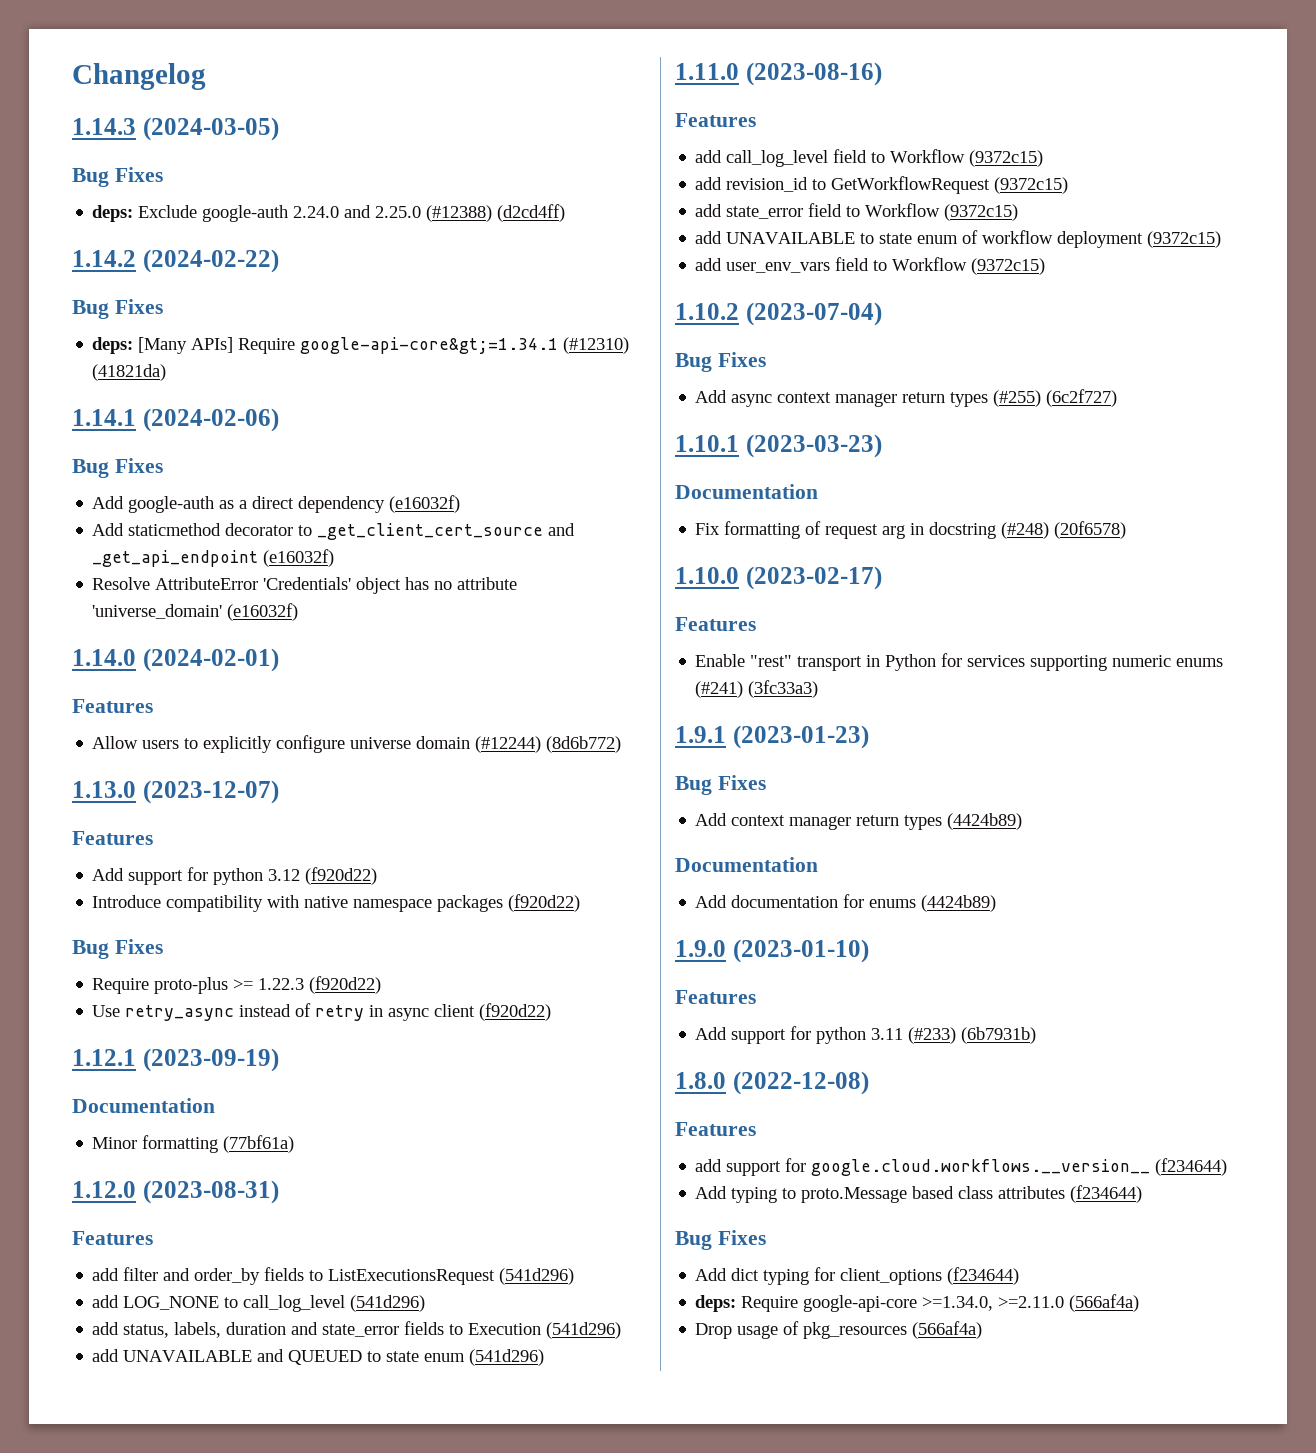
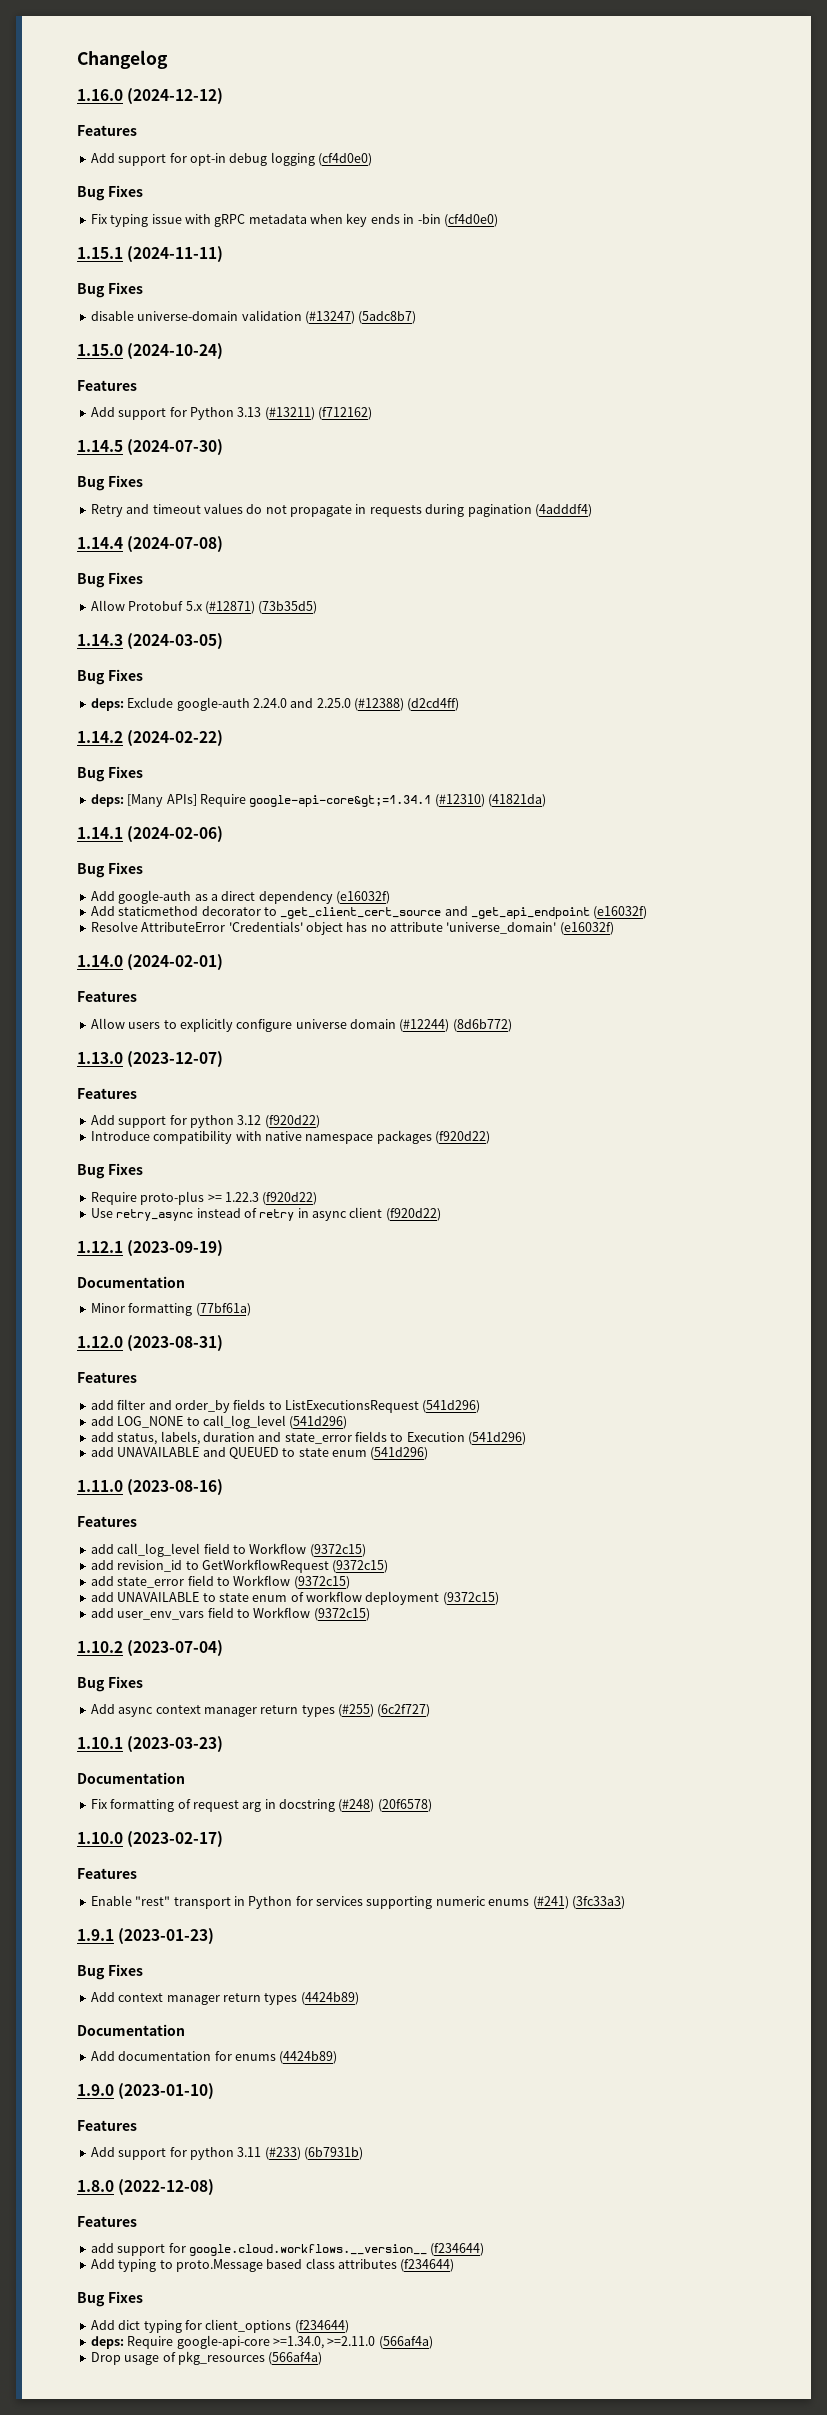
(206, 76) none -> [77,88,224,105] [77,125,137,136] [90,152,372,166] [77,185,143,201] [90,213,498,227] [77,246,224,263] [77,282,143,298] [90,310,417,324] [77,343,224,360] [77,380,137,391] [90,407,372,420] [77,439,224,456] [77,475,143,491] [90,503,592,517] [77,536,224,553] [77,572,143,588] [90,600,318,614] // 1.16.0 (2024-12-12) // Features // Add support for opt-in debug logging (cf4d0e0) // Bug Fixes // Fix typing issue with gRPC metadata when key ends in -bin (cf4d0e0) // 1.15.1 (2024-11-11) // Bug Fixes // disable universe-domain validation (#13247) (5adc8b7) // 1.15.0 (2024-10-24) // Features // Add support for Python 3.13 (#13211) (f712162) // 1.14.5 (2024-07-30) // Bug Fixes // Retry and timeout values do not propagate in requests during pagination (4adddf4) // 1.14.4 (2024-07-08) // Bug Fixes // Allow Protobuf 5.x (#12871) (73b35d5)

